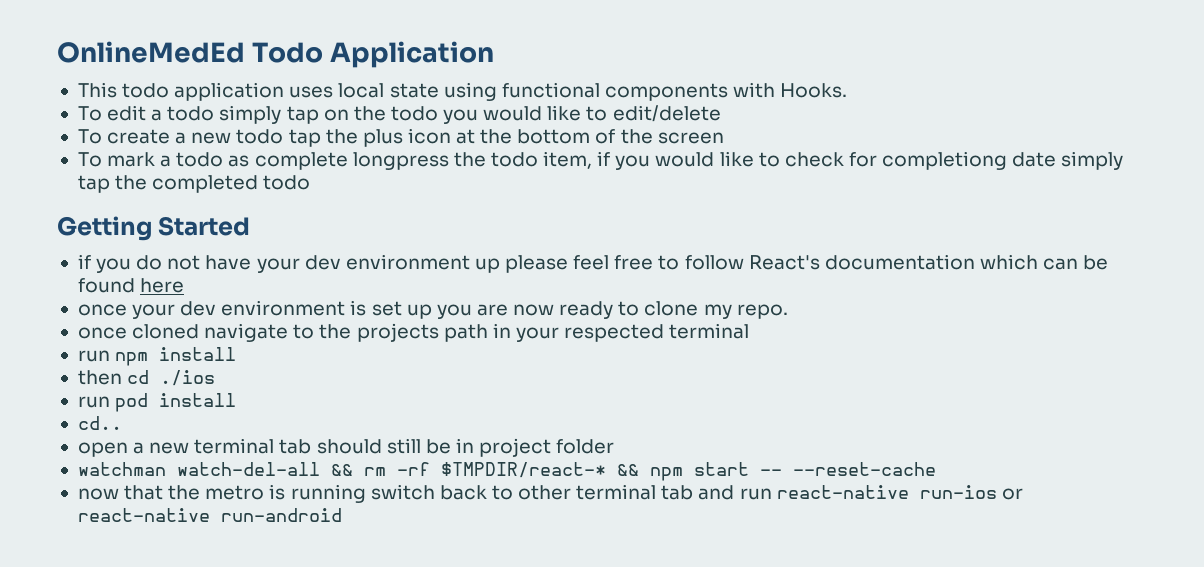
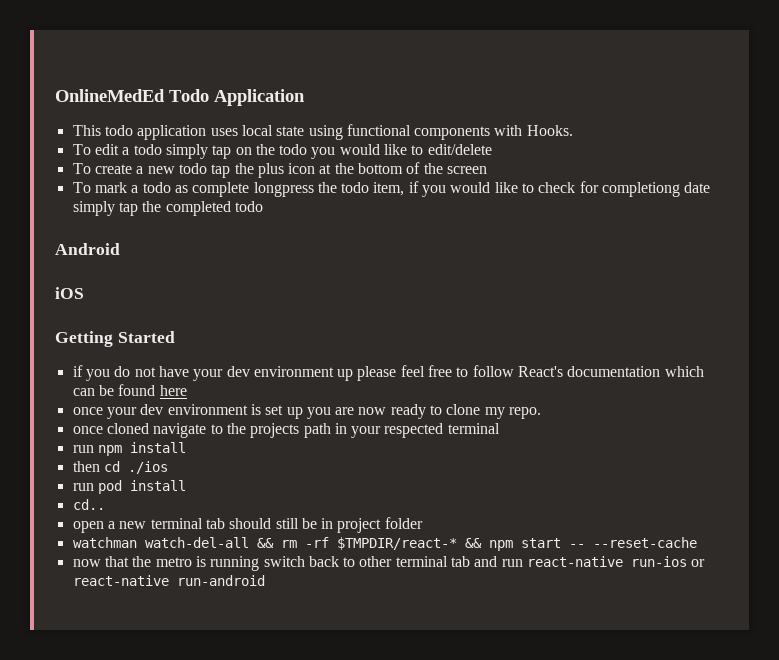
(311, 182) none -> [55,243,120,255] [55,287,84,299] // Android // iOS

